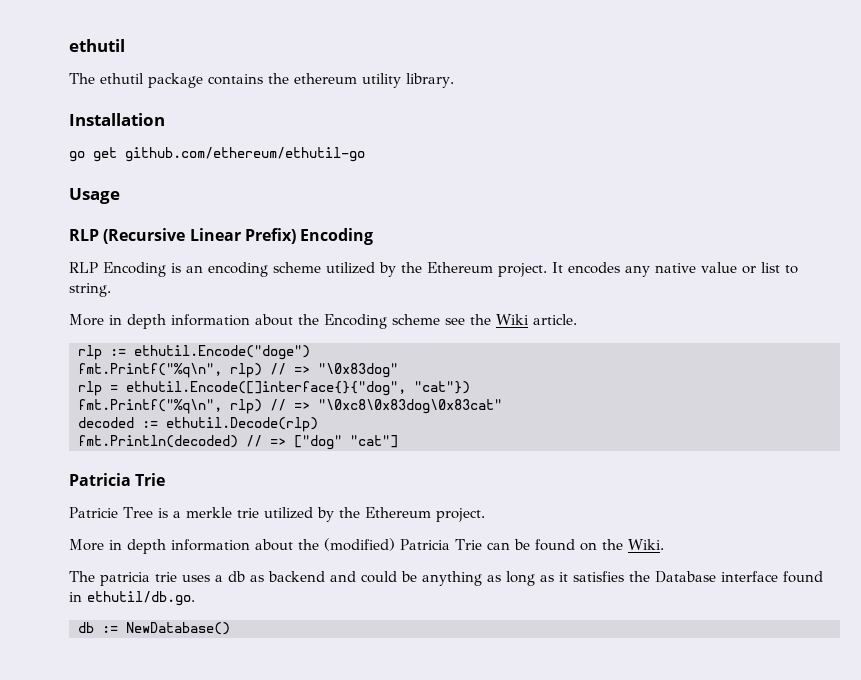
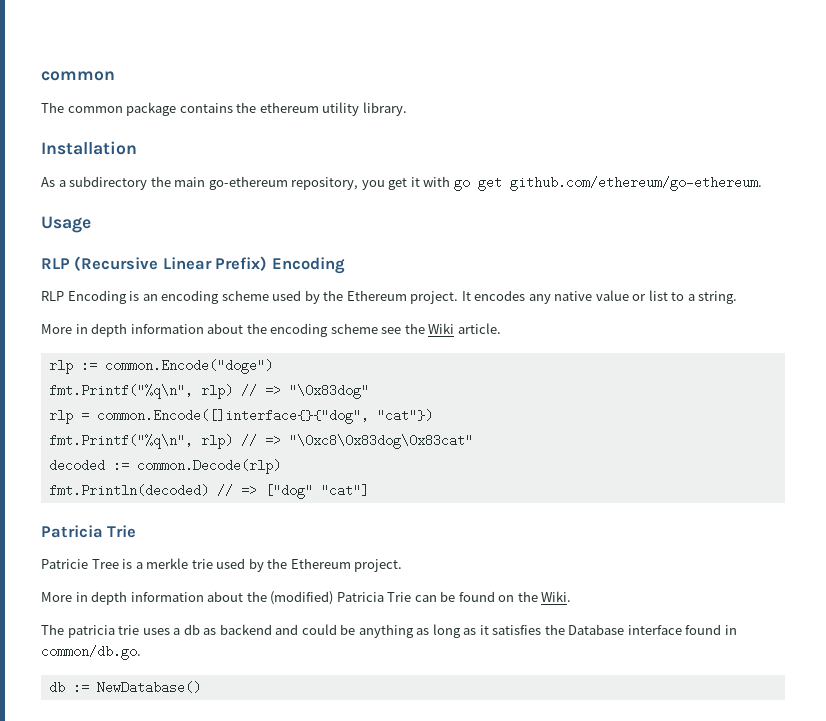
[69,39,125,52] [69,73,144,84] ethutil // The ethutil -> [41,71,115,81] [41,102,123,113] common // The common
(165, 119) none -> [41,176,451,190] As a subdirectory the main go-ethereum repository, you get it with
[125,147,365,162] github.com/ethereum/ethutil-go -> [509,176,762,191] github.com/ethereum/go-ethereum.
[326,262,375,274] utilized -> [272,290,302,301] used
(798, 269) none -> [687,294,695,301] a
[324,314,387,329] Encoding -> [270,323,329,337] encoding
[134,345,310,360] ethutil.Encode("doge") -> [104,359,273,374] common.Encode("doge")
[126,381,406,396] ethutil.Encode([]interface{}{"dog", -> [96,409,369,424] common.Encode([]interface{}{"dog",
[166,417,318,432] ethutil.Decode(rlp) -> [136,459,281,474] common.Decode(rlp)
[263,507,313,519] utilized -> [216,558,246,569] used
[87,591,195,606] ethutil/db.go. -> [41,645,141,660] common/db.go.

